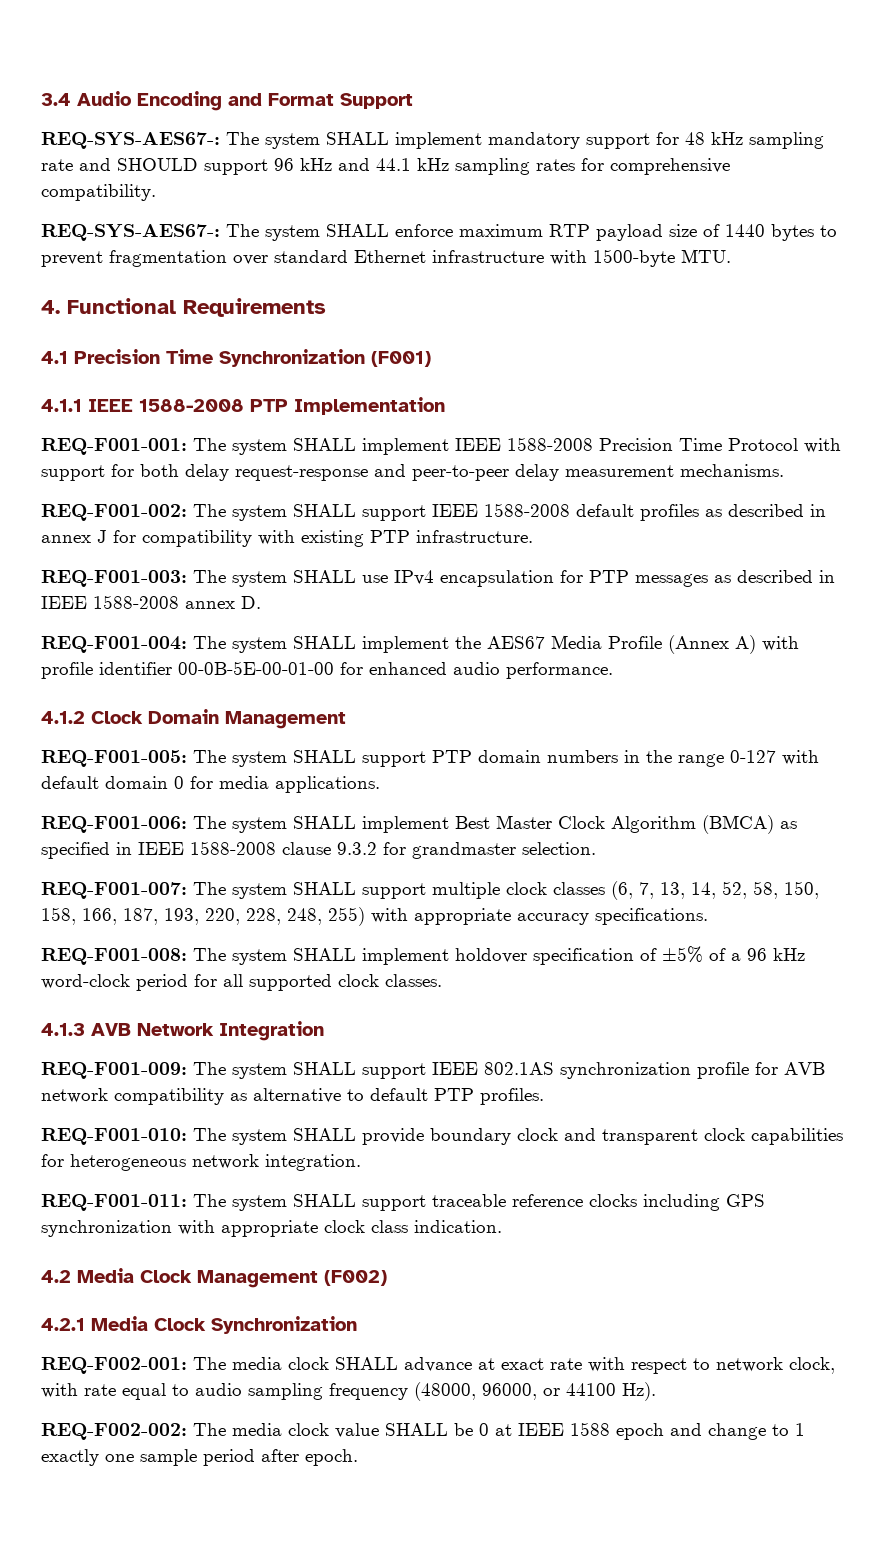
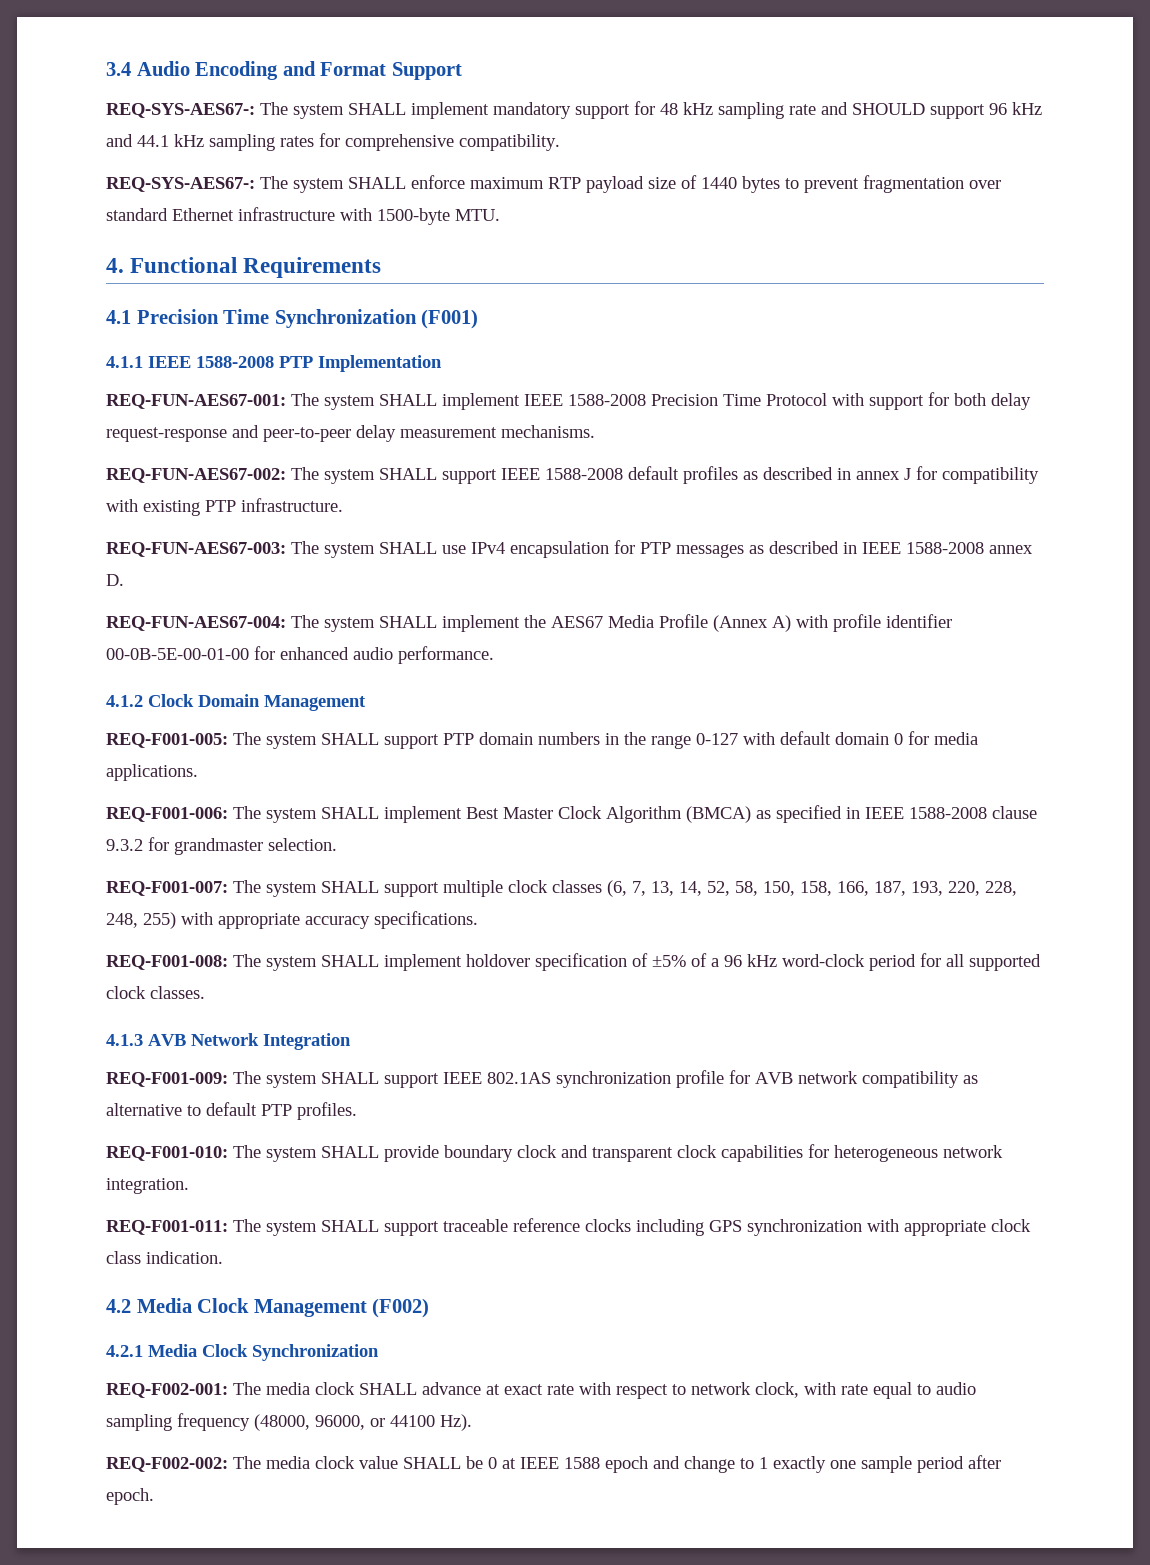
[41,438,187,455] REQ-F001-001: -> [106,394,286,409] REQ-FUN-AES67-001:
[41,504,187,521] REQ-F001-002: -> [106,468,286,483] REQ-FUN-AES67-002:
[41,570,187,587] REQ-F001-003: -> [106,542,286,557] REQ-FUN-AES67-003:
[41,636,187,653] REQ-F001-004: -> [106,616,286,631] REQ-FUN-AES67-004:

